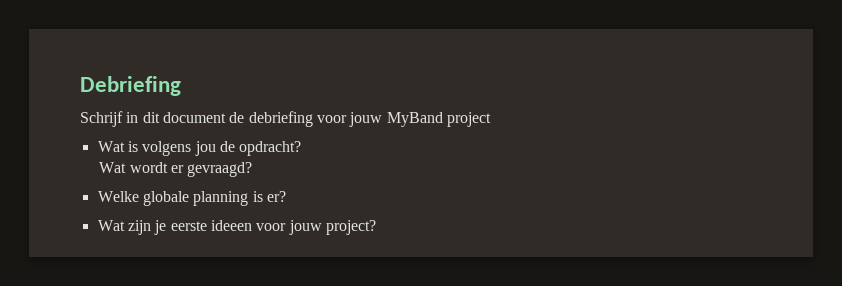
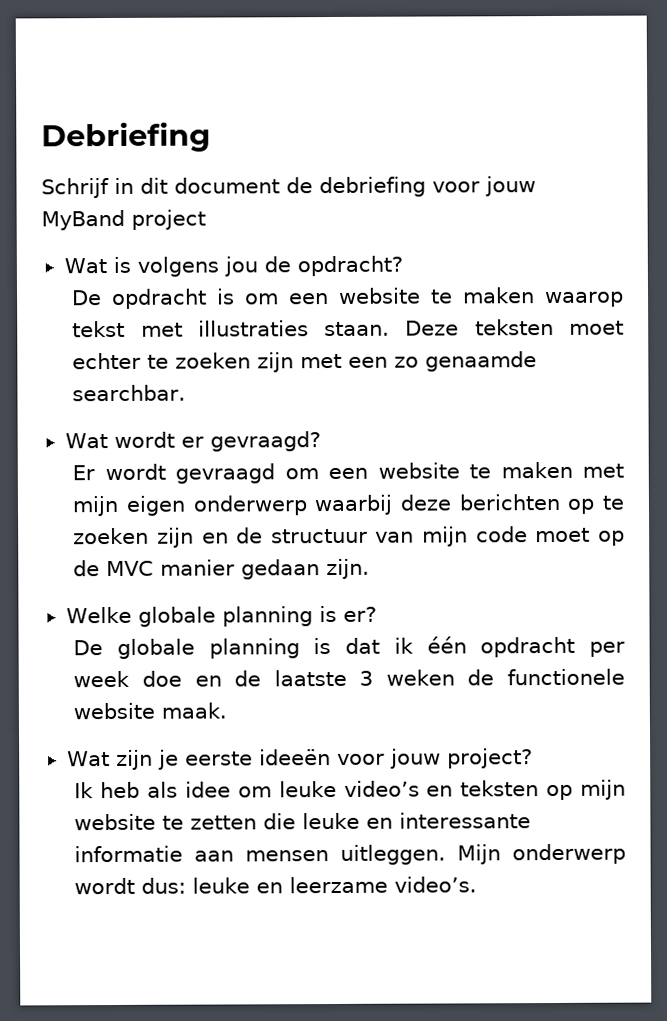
[99,162,253,177] Wat wordt er gevraagd? -> [71,287,624,310] [72,319,624,338] [72,351,538,373] [72,384,187,402] [64,431,321,452] [72,461,624,484] [72,493,624,517] [73,526,625,548] [73,558,371,580] De opdracht is om een website te maken waarop tekst met illustraties staan. Deze teksten moet echter te zoeken zijn met een zo genaamde searchbar. // Wat wordt er gevraagd? // Er wordt gevraagd om een website te maken met mijn eigen onderwerp waarbij deze berichten op te zoeken zijn en de structuur van mijn code moet op de MVC manier gedaan zijn.
(286, 196) none -> [73,636,625,659] [73,668,625,688] [73,702,228,720] // De globale planning is dat ik één opdracht per week doe en de laatste 3 weken de functionele website maak.
[210,220,252,231] ideeen -> [258,749,331,766] ideeën
(376, 227) none -> [74,779,626,801] [74,812,532,831] [74,843,626,865] [74,876,478,895] // Ik heb als idee om leuke video’s en teksten op mijn website te zetten die leuke en interessante informatie aan mensen uitleggen. Mijn onderwerp wordt dus: leuke en leerzame video’s.

